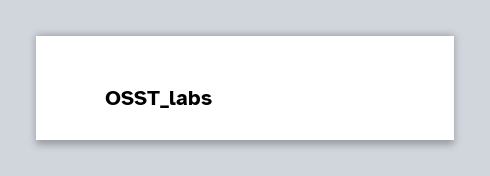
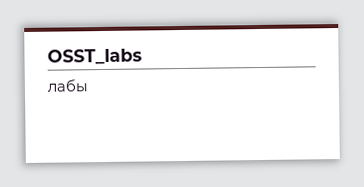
(212, 99) none -> [47,79,88,93] // лабы

